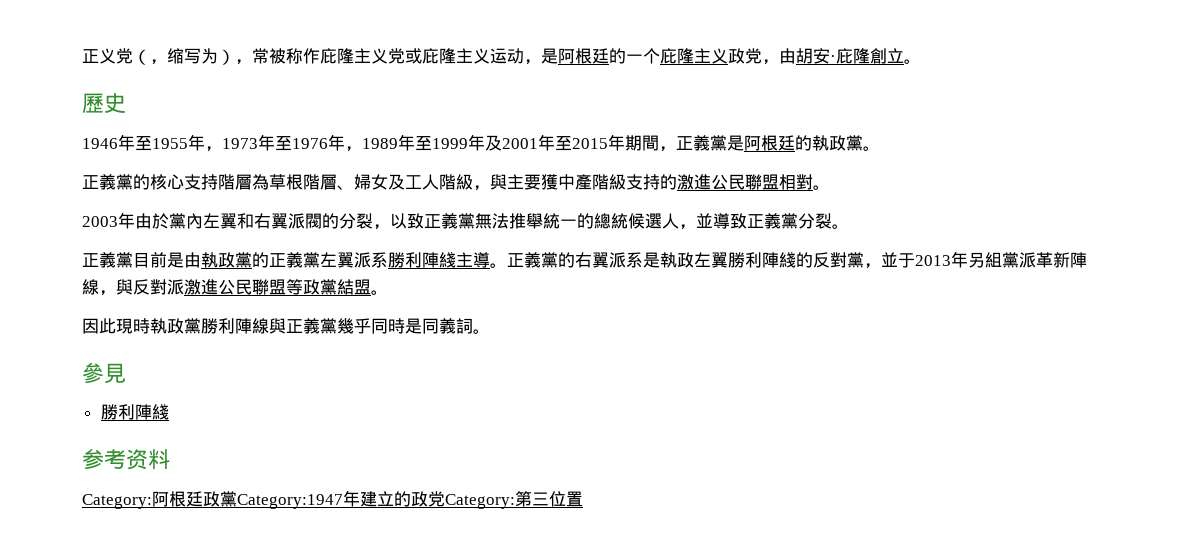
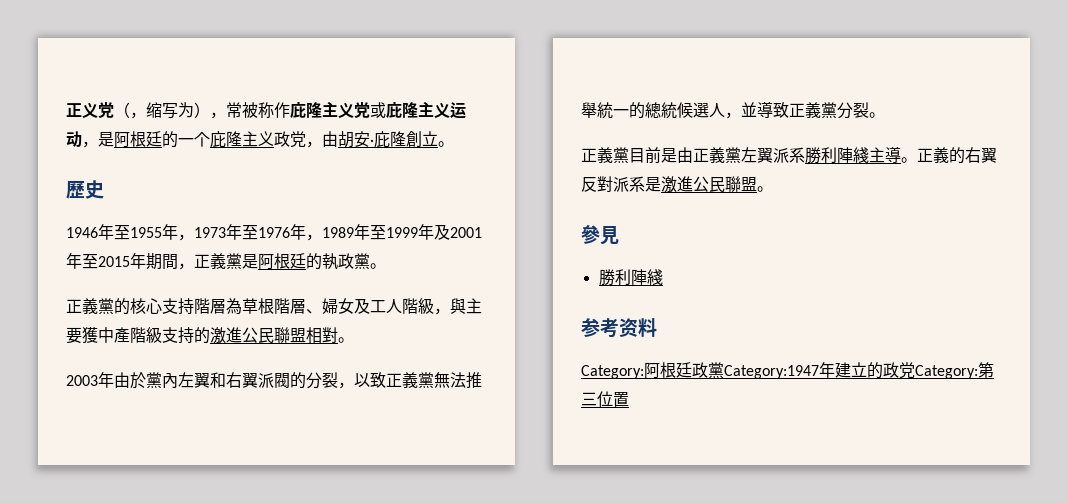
[201,252,269,268] 執政黨的 -> (693, 155) none
[541,251,1087,269] [82,279,388,296] [82,318,473,334] 黨的右翼派系是執政左翼勝利陣綫的反對黨，並于2013年另組黨派革新陣線，與反對派激進公民聯盟等政黨結盟。 // 因此現時執政黨勝利陣線與正義黨幾乎同時是同義詞 -> [949,147,997,164] [581,176,757,193] 的右翼反對派系是激進公民聯盟

